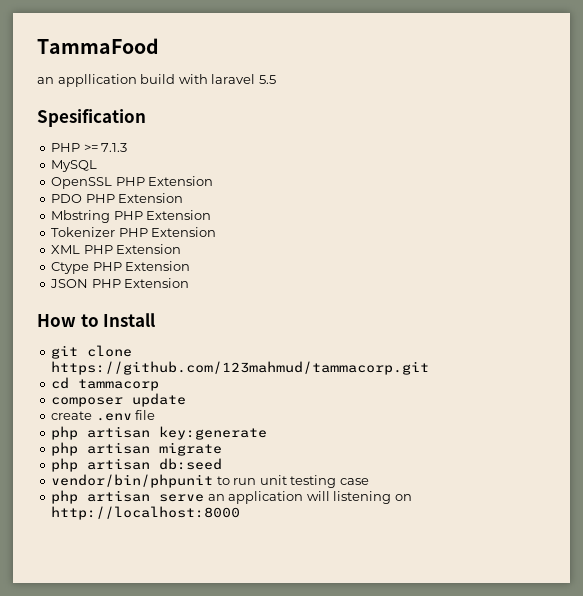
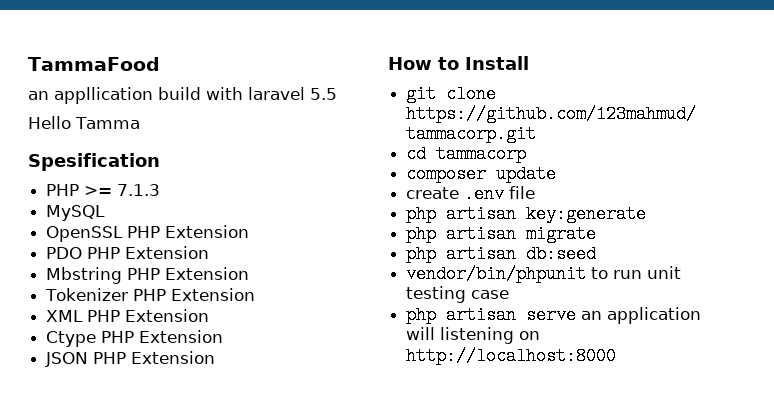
(276, 79) none -> [28,116,140,129] // Hello Tamma

